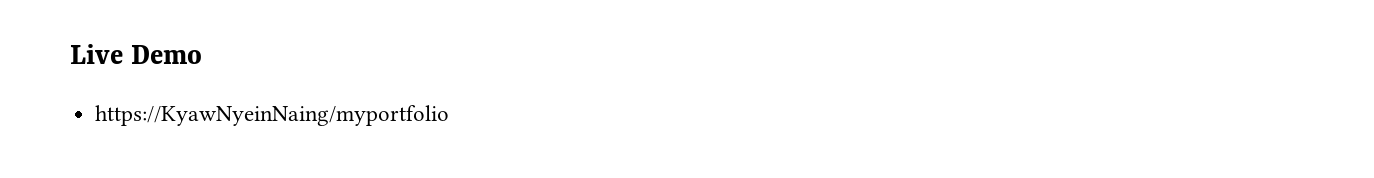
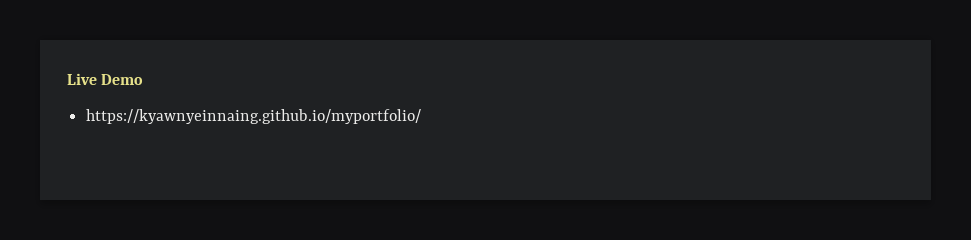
[95,105,450,126] https://KyawNyeinNaing/myportfolio -> [86,109,422,124] https://kyawnyeinnaing.github.io/myportfolio/

